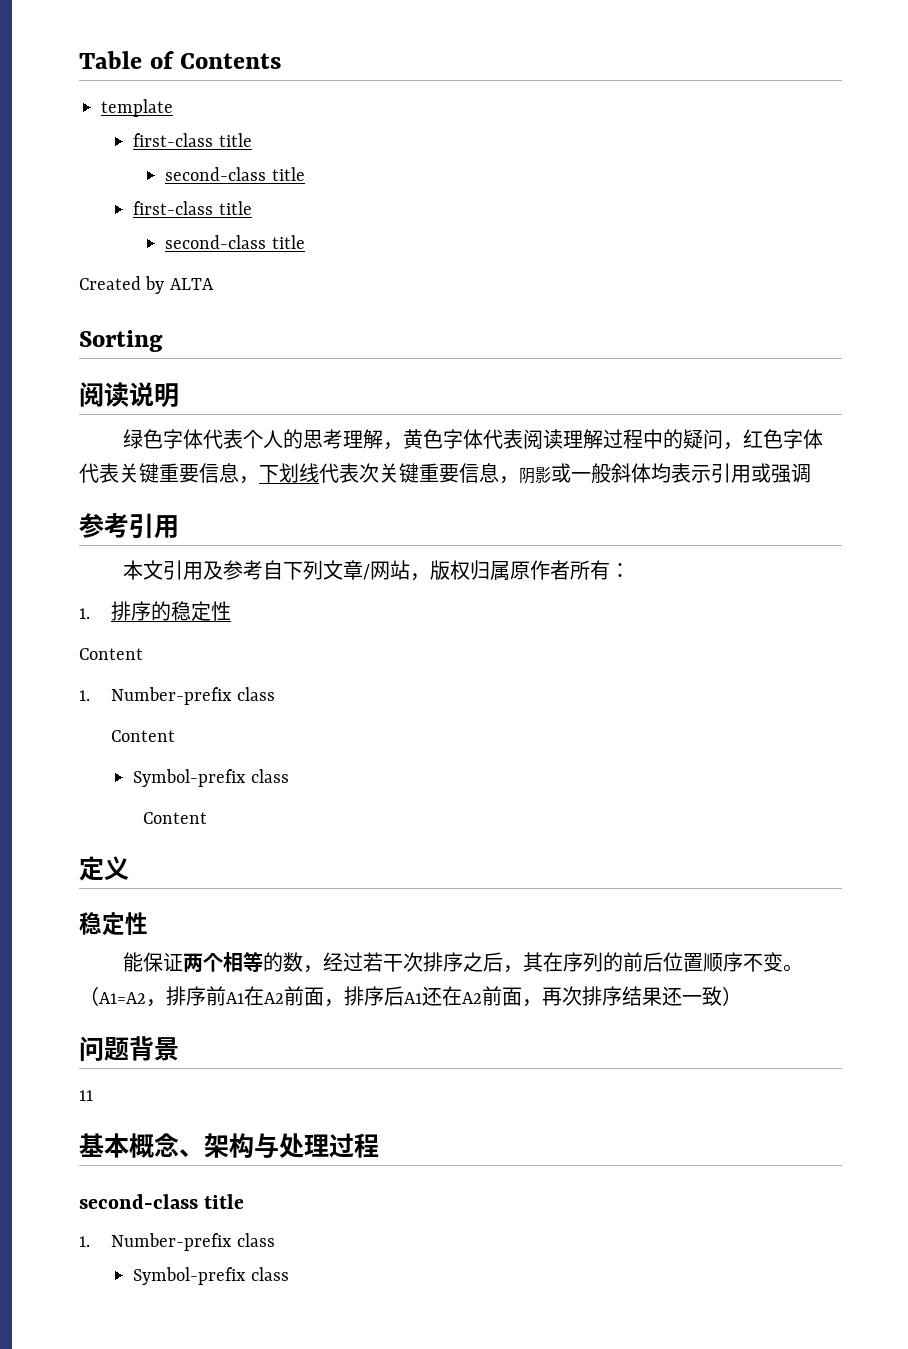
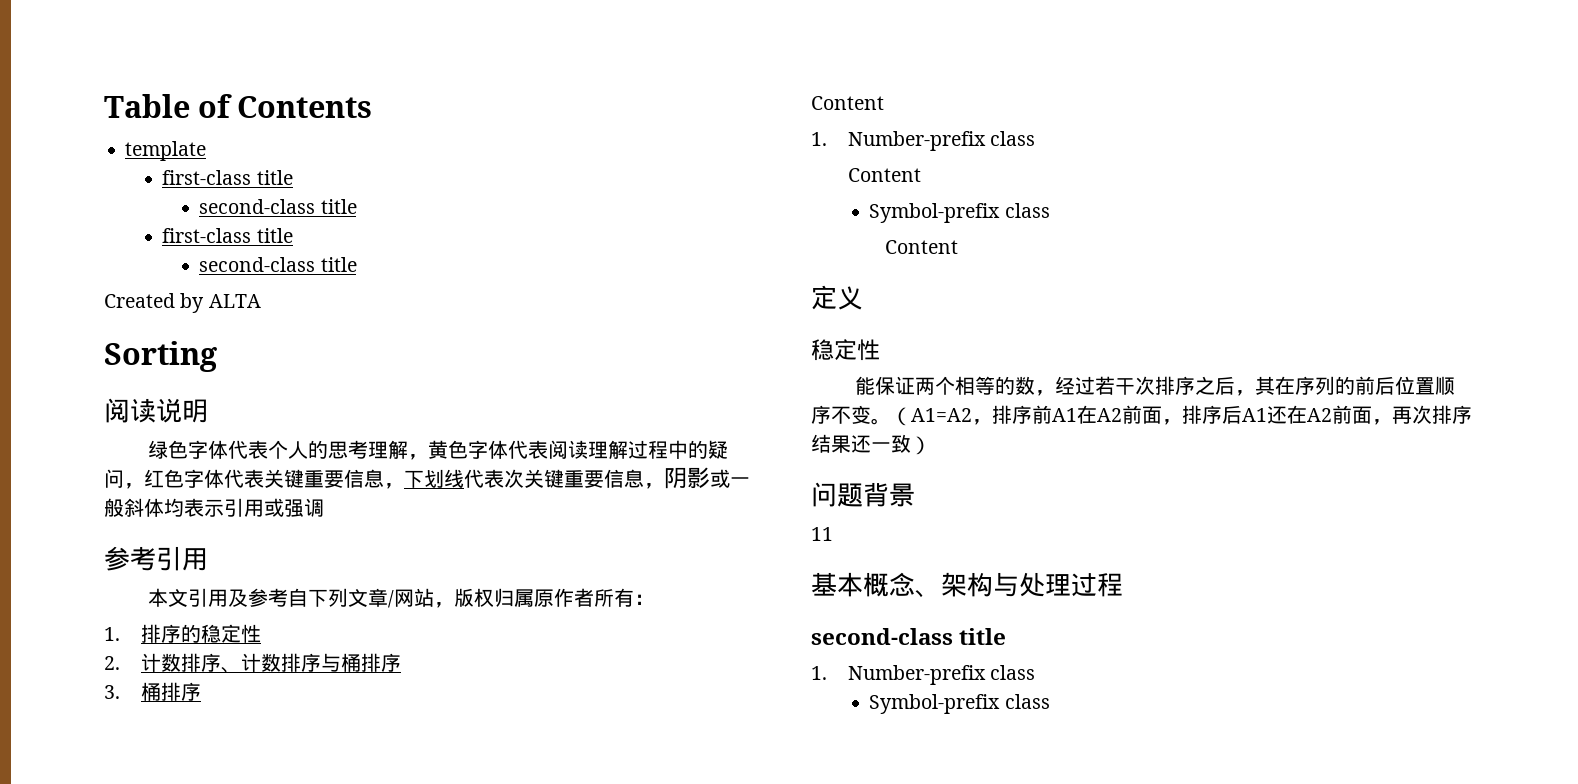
(232, 611) none -> [104,653,401,673] [104,682,201,701] // 2.计数排序、计数排序与桶排序 // 3.桶排序

